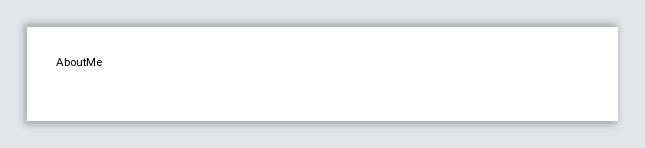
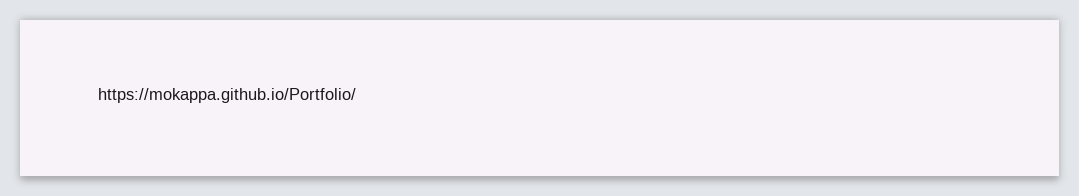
[56,58,102,66] AboutMe -> [98,88,356,103] https://mokappa.github.io/Portfolio/

